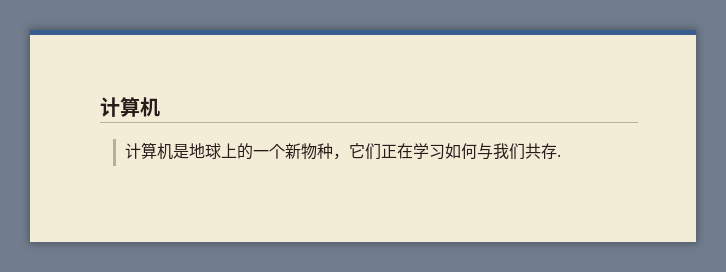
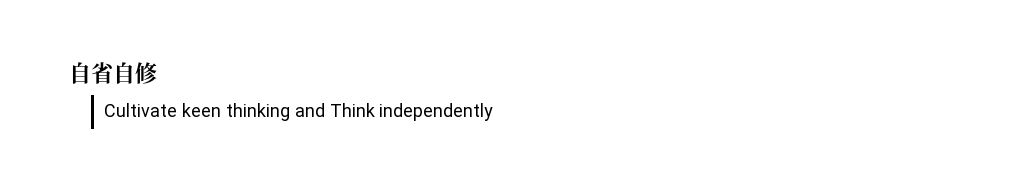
[100,97,160,117] [124,142,561,160] 计算机 // 计算机是地球上的一个新物种，它们正在学习如何与我们共存. -> [69,62,157,84] [104,103,494,121] 自省自修 // Cultivate keen thinking and Think independently

